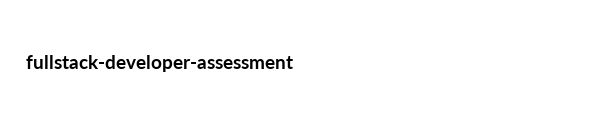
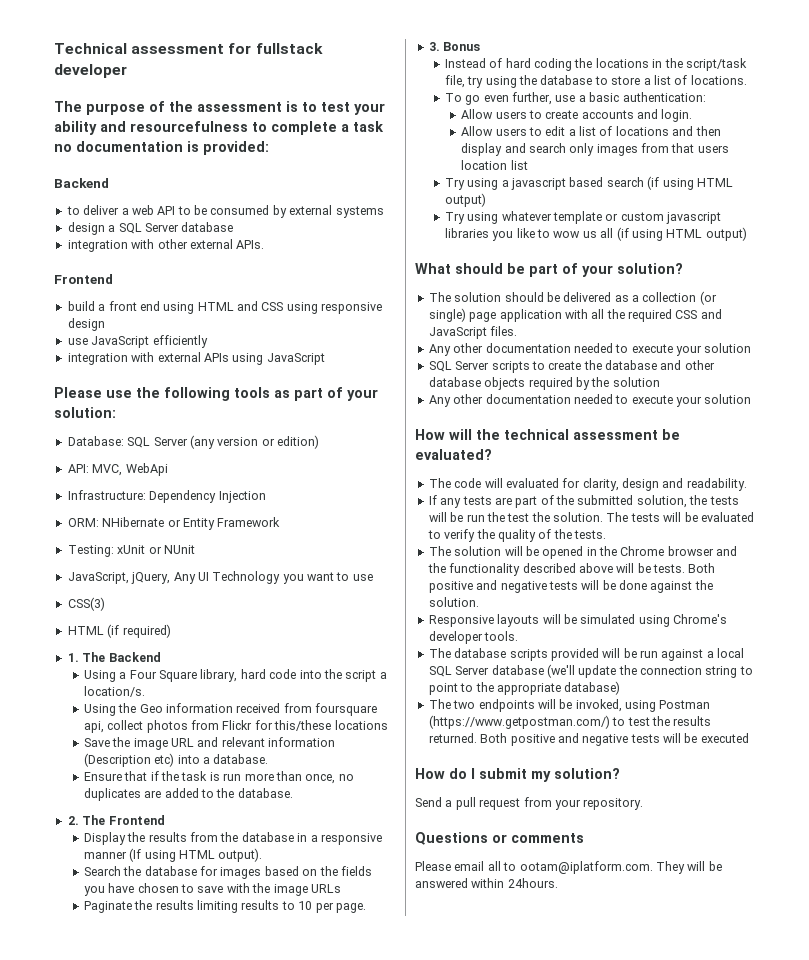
[26,55,293,72] fullstack-developer-assessment -> [54,43,323,54] [54,64,127,78] [54,101,385,115] [54,121,384,135] [54,141,269,155] [54,178,109,188] [66,205,384,218] [67,222,234,235] [67,239,265,252] [54,274,113,284] [67,301,383,314] [67,318,105,331] [67,335,208,348] [67,352,325,365] [54,387,378,401] [54,407,116,418] [67,435,319,449] [67,463,168,476] [67,490,266,503] [67,517,281,530] [67,545,195,557] [67,571,373,584] [67,597,105,611] [67,624,171,638] [67,652,161,662] [83,669,387,682] [83,686,145,697] [83,703,378,716] [83,720,388,733] [83,737,336,750] [83,753,269,767] [83,771,354,784] [83,788,293,801] [67,815,165,825] [83,832,382,845] [83,848,263,862] [83,866,372,879] [83,883,341,896] [83,900,366,913] [428,42,481,51] [444,58,747,71] [444,75,747,88] [444,92,706,105] [461,109,693,122] [461,126,721,136] [461,143,729,156] [461,160,528,170] [444,176,733,190] [444,193,486,207] [444,211,722,224] [444,227,747,241] [415,263,683,277] [428,291,717,305] [428,308,722,322] [428,326,518,339] [428,343,752,356] [428,360,715,373] [428,377,660,390] [428,394,752,407] [415,429,680,440] [415,449,492,460] [428,478,747,491] [428,495,739,508] [428,512,754,522] [427,529,606,542] [428,546,738,559] [427,563,716,576] [428,580,713,593] [428,597,479,607] [428,614,727,627] [428,631,519,644] [428,648,745,661] [428,664,753,678] [428,681,621,695] [428,699,711,712] [428,715,712,729] [428,733,749,746] [415,768,620,782] [415,797,644,810] [415,832,584,845] [415,861,722,874] [415,878,558,888] Technical assessment for fullstack developer // The purpose of the assessment is to test your ability and resourcefulness to complete a task no documentation is provided: // Backend // to deliver a web API to be consumed by external systems // design a SQL Server database // integration with other external APIs. // Frontend // build a front end using HTML and CSS using responsive design // use JavaScript efficiently // integration with external APIs using JavaScript // Please use the following tools as part of your solution: // Database: SQL Server (any version or edition) // API: MVC, WebApi // Infrastructure: Dependency Injection // ORM: NHibernate or Entity Framework // Testing: xUnit or NUnit // JavaScript, jQuery, Any UI Technology you want to use // CSS(3) // HTML (if required) // 1. The Backend // Using a Four Square library, hard code into the script a location/s. // Using the Geo information received from foursquare api, collect photos from Flickr for this/these locations // Save the image URL and relevant information (Description etc) into a database. // Ensure that if the task is run more than once, no duplicates are added to the database. // 2. The Frontend // Display the results from the database in a responsive manner (If using HTML output). // Search the database for images based on the fields you have chosen to save with the image URLs // Paginate the results limiting results to 10 per page. // 3. Bonus // Instead of hard coding the locations in the script/task file, try using the database to store a list of locations. // To go even further, use a basic authentication: // Allow users to create accounts and login. // Allow users to edit a list of locations and then display and search only images from that users location list // Try using a javascript based search (if using HTML output) // Try using whatever template or custom javascript libraries you like to wow us all (if using HTML output) // What should be part of your solution? // The solution should be delivered as a collection (or single) page application with all the required CSS and JavaScript files. // Any other documentation needed to execute your solution // SQL Server scripts to create the database and other database objects required by the solution // Any other documentation needed to execute your solution // How will the technical assessment be evaluated? // The code will evaluated for clarity, design and readability. // If any tests are part of the submitted solution, the tests will be run the test the solution. The tests will be evaluated to verify the quality of the tests. // The solution will be opened in the Chrome browser and the functionality described above will be tests. Both positive and negative tests will be done against the solution. // Responsive layouts will be simulated using Chrome's developer tools. // The database scripts provided will be run against a local SQL Server database (we'll update the connection string to point to the appropriate database) // The two endpoints will be invoked, using Postman (https://www.getpostman.com/) to test the results returned. Both positive and negative tests will be executed // How do I submit my solution? // Send a pull request from your repository. // Questions or comments // Please email all to ootam@iplatform.com. They will be answered within 24hours.

